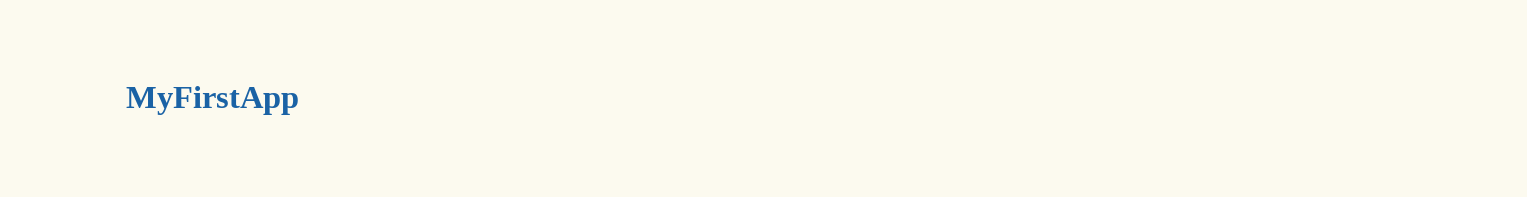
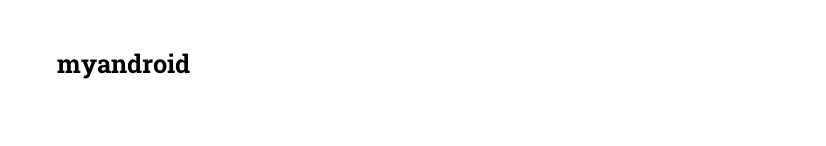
[126,86,299,115] MyFirstApp -> [57,53,190,79] myandroid

